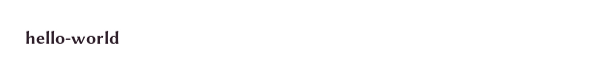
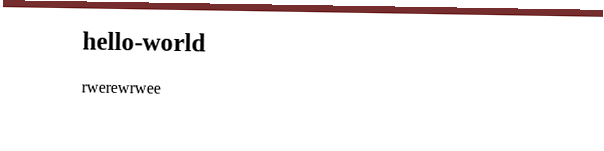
(121, 37) none -> [81,84,161,94] // rwerewrwee

